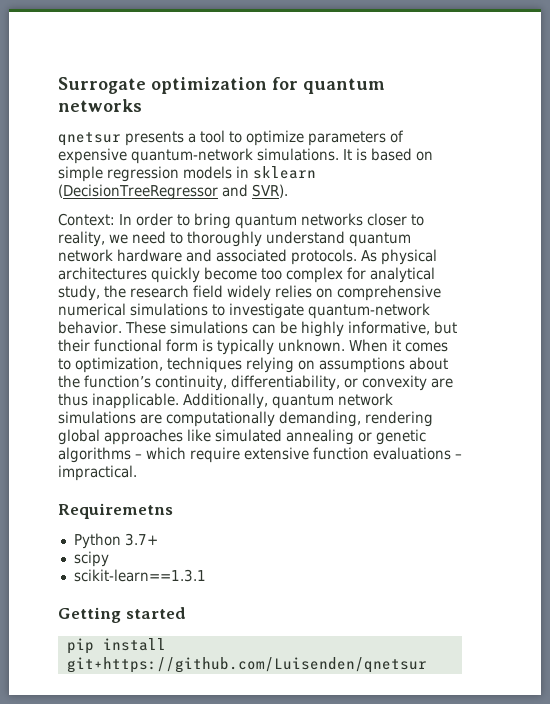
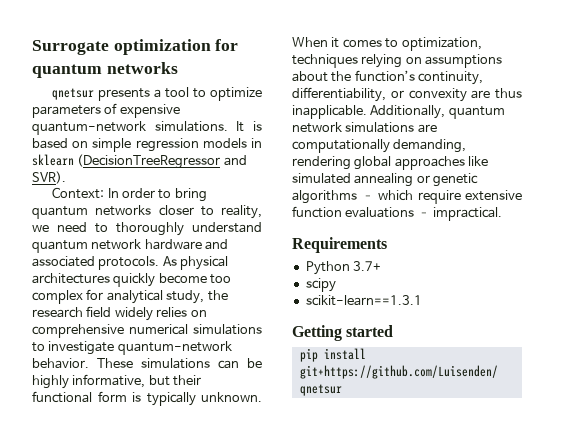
[58,503,173,519] Requiremetns -> [292,237,387,253] Requirements

